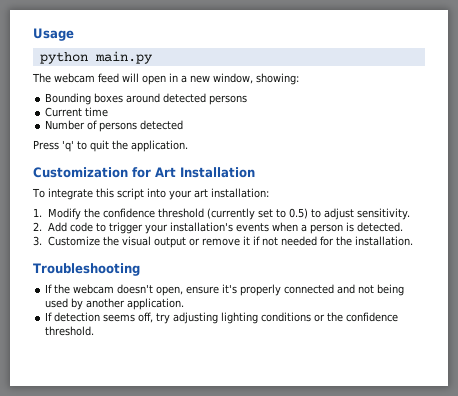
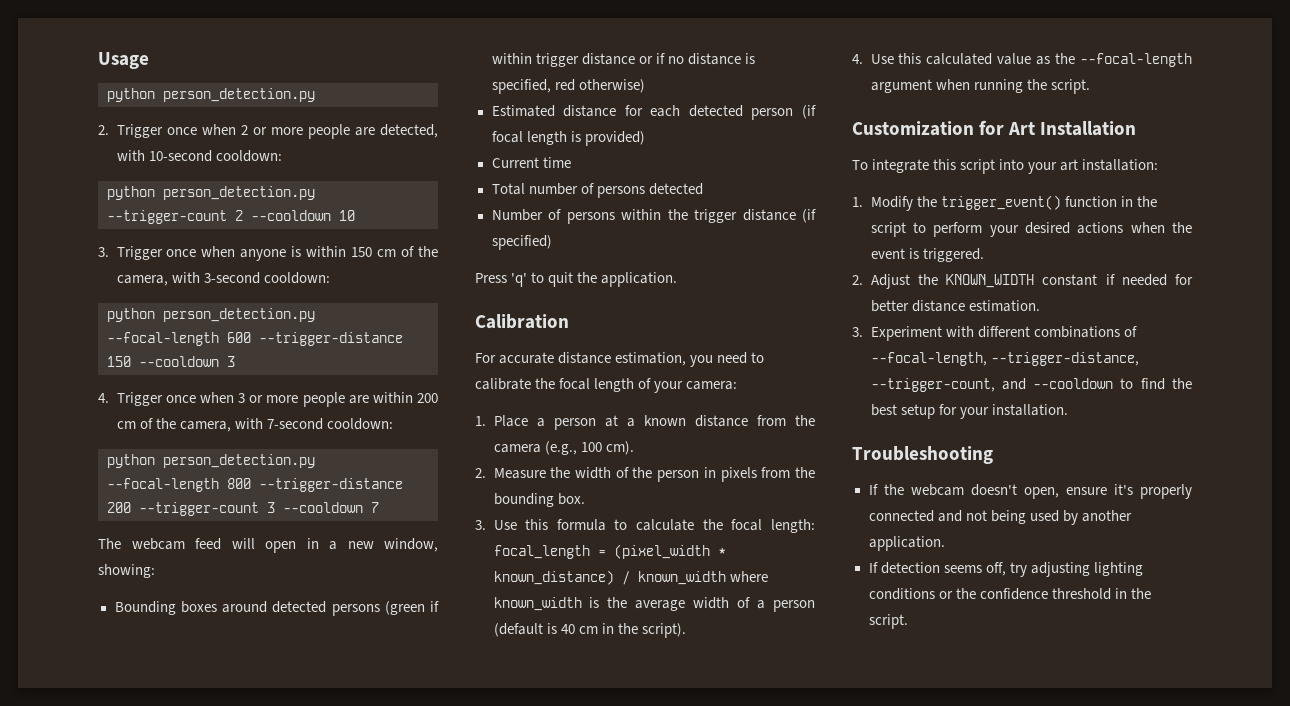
[94,51,153,64] main.py -> [163,88,315,102] [98,124,438,139] [116,150,282,162] [107,186,315,200] [107,210,355,224] [98,246,439,261] [116,272,330,286] [107,308,315,322] [107,332,403,346] [107,356,235,367] [98,392,438,407] [116,418,393,432] [107,454,315,468] [107,478,403,492] [107,502,379,516] person_detection.py // 2. Trigger once when 2 or more people are detected, with 10-second cooldown: // python person_detection.py --trigger-count 2 --cooldown 10 // 3. Trigger once when anyone is within 150 cm of the camera, with 3-second cooldown: // python person_detection.py --focal-length 600 --trigger-distance 150 --cooldown 3 // 4. Trigger once when 3 or more people are within 200 cm of the camera, with 7-second cooldown: // python person_detection.py --focal-length 800 --trigger-distance 200 --trigger-count 3 --cooldown 7
[45,107,109,117] [45,120,184,132] // Current time // Number of persons detected -> [384,601,439,615] [491,53,755,67] [491,79,645,94] [491,105,816,120] [491,131,645,146] [491,157,571,168] [491,183,703,198] [491,209,816,224] [491,235,552,250] (green if within trigger distance or if no distance is specified, red otherwise) // Estimated distance for each detected person (if focal length is provided) // Current time // Total number of persons detected // Number of persons within the trigger distance (if specified)
(188, 146) none -> [475,314,569,329] [475,352,765,367] [475,378,738,393] [475,415,815,430] [493,441,634,455] [475,467,815,482] [493,493,585,507] [475,519,815,533] [493,544,726,559] [493,570,768,585] [493,597,815,612] [493,623,686,638] [852,53,1192,67] [870,79,1090,94] // Calibration // For accurate distance estimation, you need to calibrate the focal length of your camera: // 1. Place a person at a known distance from the camera (e.g., 100 cm). // 2. Measure the width of the person in pixels from the bounding box. // 3. Use this formula to calculate the focal length: focal_length = (pixel_width * known_distance) / known_width where known_width is the average width of a person (default is 40 cm in the script). // 4. Use this calculated value as the --focal-length argument when running the script.
[102,208,411,220] [33,222,403,234] [33,236,352,248] confidence threshold (currently set to 0.5) to adjust sensitivity. // 2. Add code to trigger your installation's events when a person is detected. // 3. Customize the visual output or remove it if not needed for the -> [940,195,1157,210] [870,222,1192,237] [870,248,984,262] [852,274,1193,289] [870,300,1040,312] [852,326,1137,341] [870,352,1139,366] [870,378,1192,392] [870,404,989,419] trigger_event() function in the script to perform your desired actions when the event is triggered. // 2. Adjust the KNOWN_WIDTH constant if needed for better distance estimation. // 3. Experiment with different combinations of --focal-length, --trigger-distance, --trigger-count, and --cooldown to find the best setup for your
[45,326,95,336] threshold. -> [1051,588,1151,600] [868,614,908,629] threshold in the script.

